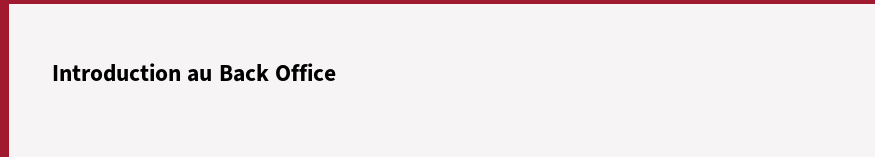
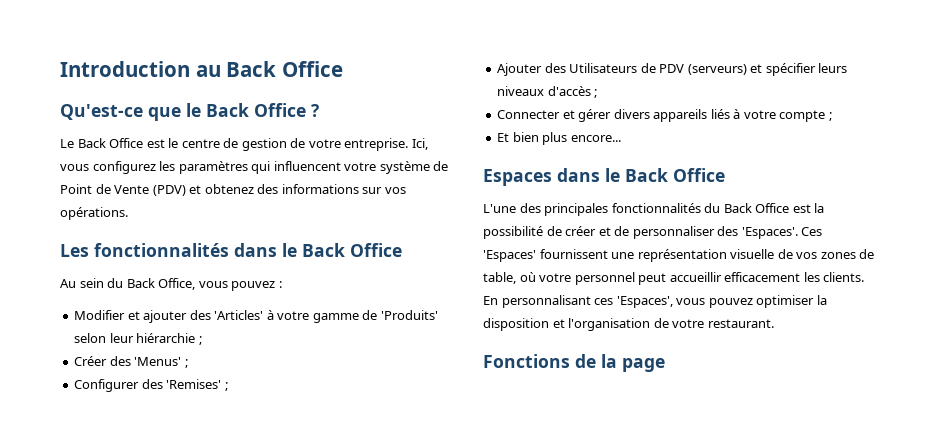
(337, 72) none -> [60,103,319,121] [60,138,428,151] [60,161,449,174] [60,184,406,196] [60,207,128,220] [60,243,402,257] [60,278,282,291] [74,310,438,323] [74,333,202,345] [74,356,188,368] [74,379,228,392] [497,63,848,76] [497,86,598,98] [497,109,832,122] [497,132,621,145] [483,168,725,186] [483,203,825,216] [483,226,823,239] [483,249,875,262] [483,272,865,285] [483,295,827,308] [483,318,774,331] [483,354,665,372] // Qu'est-ce que le Back Office ? // Le Back Office est le centre de gestion de votre entreprise. Ici, vous configurez les paramètres qui influencent votre système de Point de Vente (PDV) et obtenez des informations sur vos opérations. // Les fonctionnalités dans le Back Office // Au sein du Back Office, vous pouvez : // Modifier et ajouter des 'Articles' à votre gamme de 'Produits' selon leur hiérarchie ; // Créer des 'Menus' ; // Configurer des 'Remises' ; // Ajouter des Utilisateurs de PDV (serveurs) et spécifier leurs niveaux d'accès ; // Connecter et gérer divers appareils liés à votre compte ; // Et bien plus encore... // Espaces dans le Back Office // L'une des principales fonctionnalités du Back Office est la possibilité de créer et de personnaliser des 'Espaces'. Ces 'Espaces' fournissent une représentation visuelle de vos zones de table, où votre personnel peut accueillir efficacement les clients. En personnalisant ces 'Espaces', vous pouvez optimiser la disposition et l'organisation de votre restaurant. // Fonctions de la page

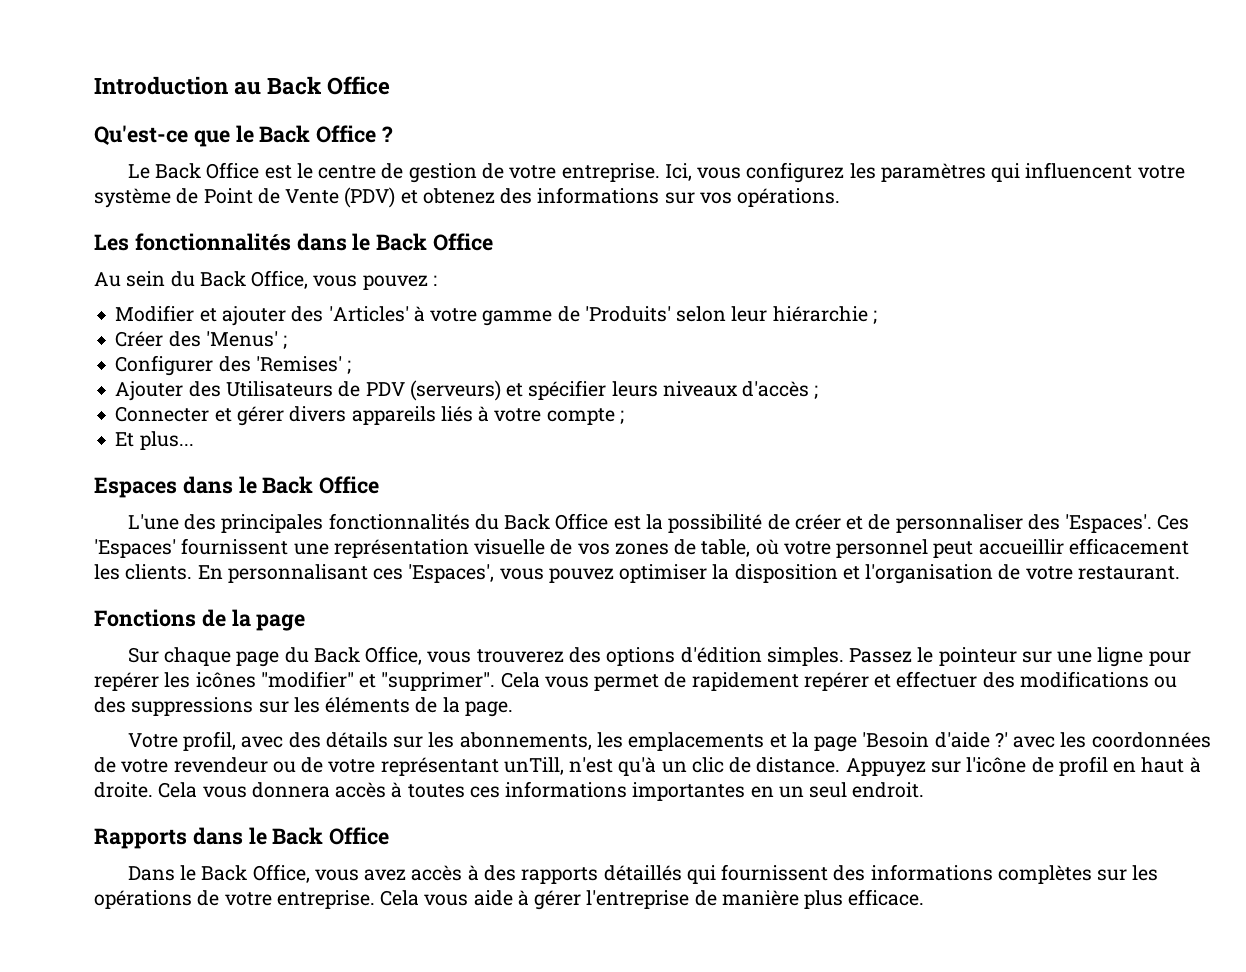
[512,132,621,145] bien plus encore... -> [139,431,194,450] plus...
(665, 365) none -> [127,646,1191,667] [94,671,1178,691] [94,697,513,717] [127,731,1211,752] [94,756,1201,777] [94,781,925,801] [94,827,390,849] [127,864,1159,884] [94,889,925,910] // Sur chaque page du Back Office, vous trouverez des options d'édition simples. Passez le pointeur sur une ligne pour repérer les icônes "modifier" et "supprimer". Cela vous permet de rapidement repérer et effectuer des modifications ou des suppressions sur les éléments de la page. // Votre profil, avec des détails sur les abonnements, les emplacements et la page 'Besoin d'aide ?' avec les coordonnées de votre revendeur ou de votre représentant unTill, n'est qu'à un clic de distance. Appuyez sur l'icône de profil en haut à droite. Cela vous donnera accès à toutes ces informations importantes en un seul endroit. // Rapports dans le Back Office // Dans le Back Office, vous avez accès à des rapports détaillés qui fournissent des informations complètes sur les opérations de votre entreprise. Cela vous aide à gérer l'entreprise de manière plus efficace.

